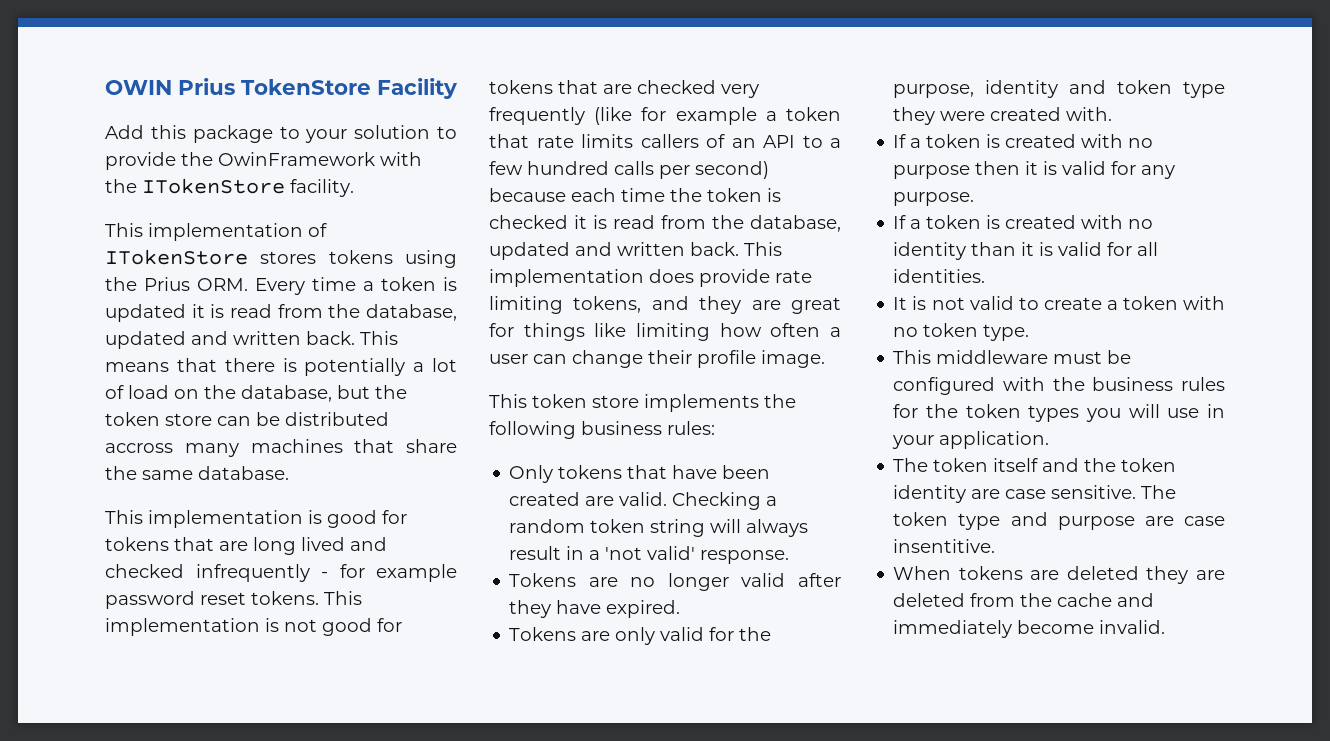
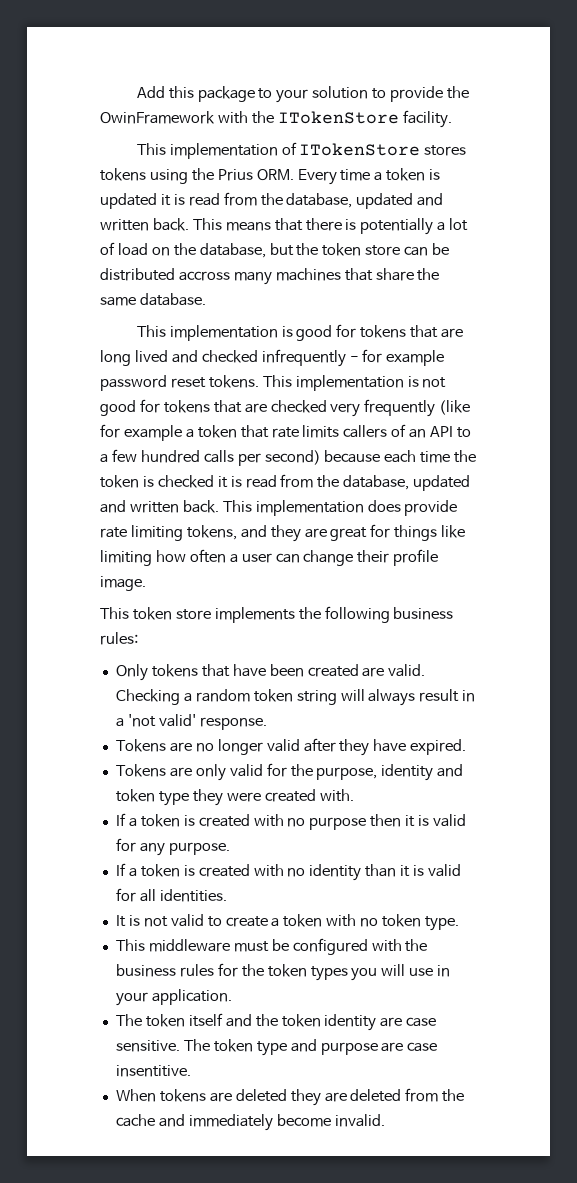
[105,78,458,99] OWIN Prius TokenStore Facility // -> (136, 92) none

